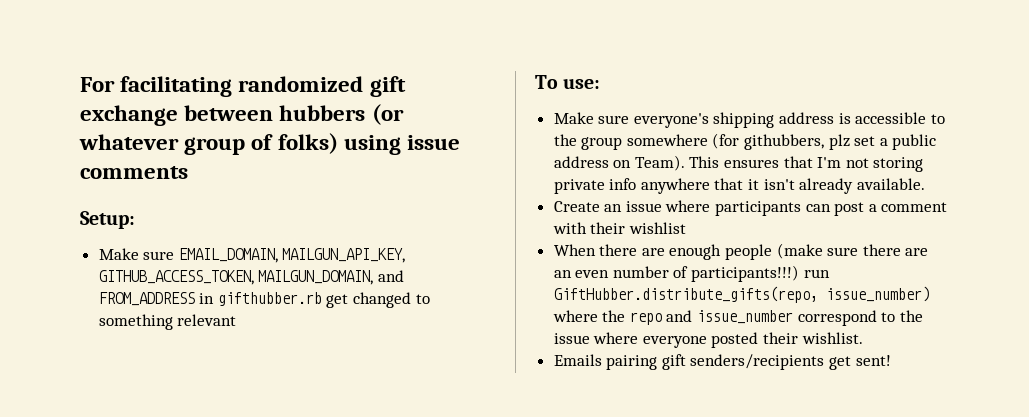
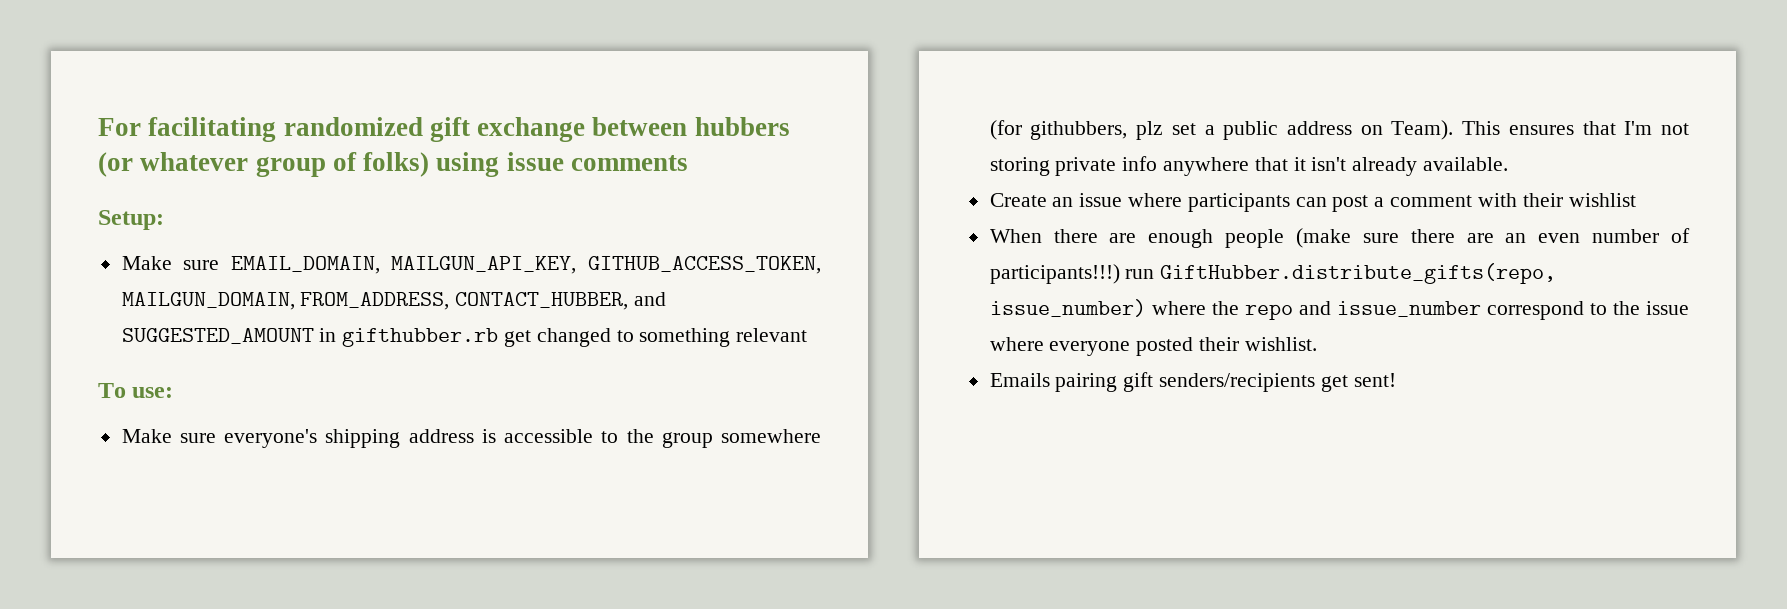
[377,270,404,282] [98,292,195,306] and FROM_ADDRESS -> [300,292,667,310] [121,328,314,344] FROM_ADDRESS, CONTACT_HUBBER, and SUGGESTED_AMOUNT

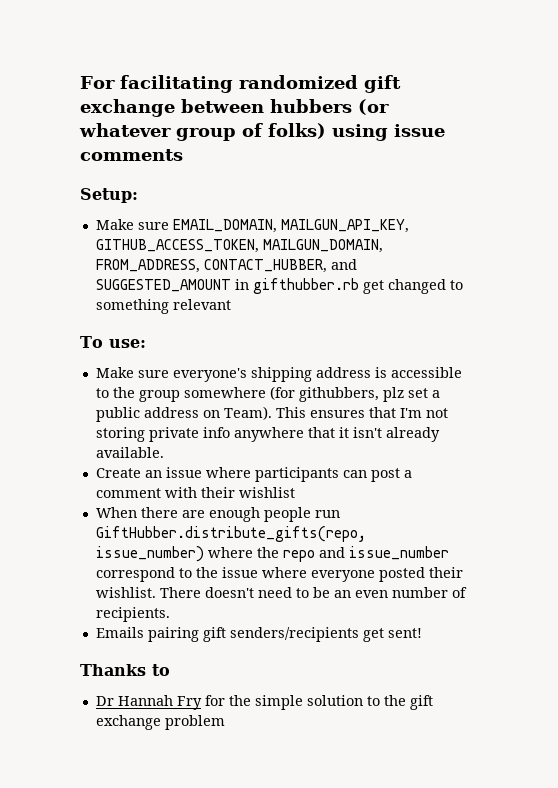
[1295,228,1690,248] [989,264,1120,284] (make sure there are an even number of participants!!!) -> (311, 514) none
(1317, 344) none -> [159,587,467,598] [95,607,170,622] There doesn't need to be an even number of recipients.
(1396, 380) none -> [80,664,170,676] [95,695,433,710] [95,715,225,730] // Thanks to // Dr Hannah Fry for the simple solution to the gift exchange problem

